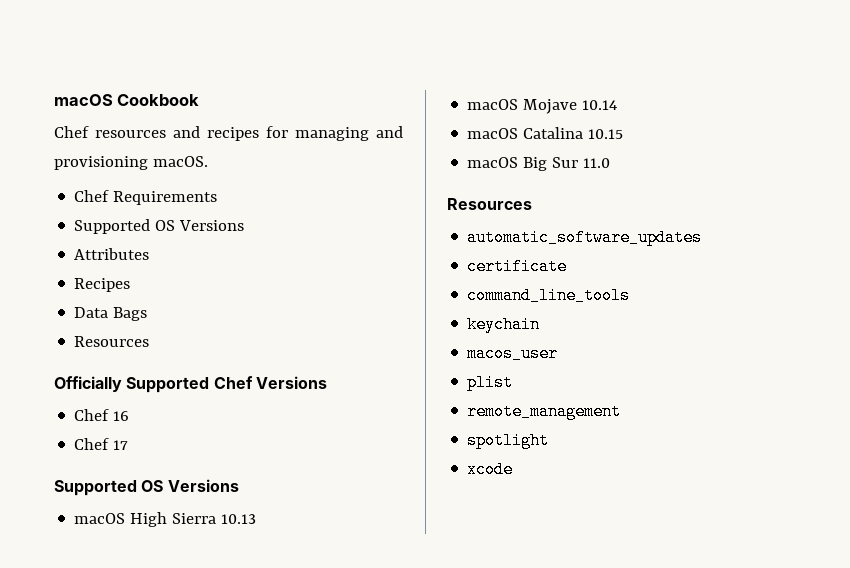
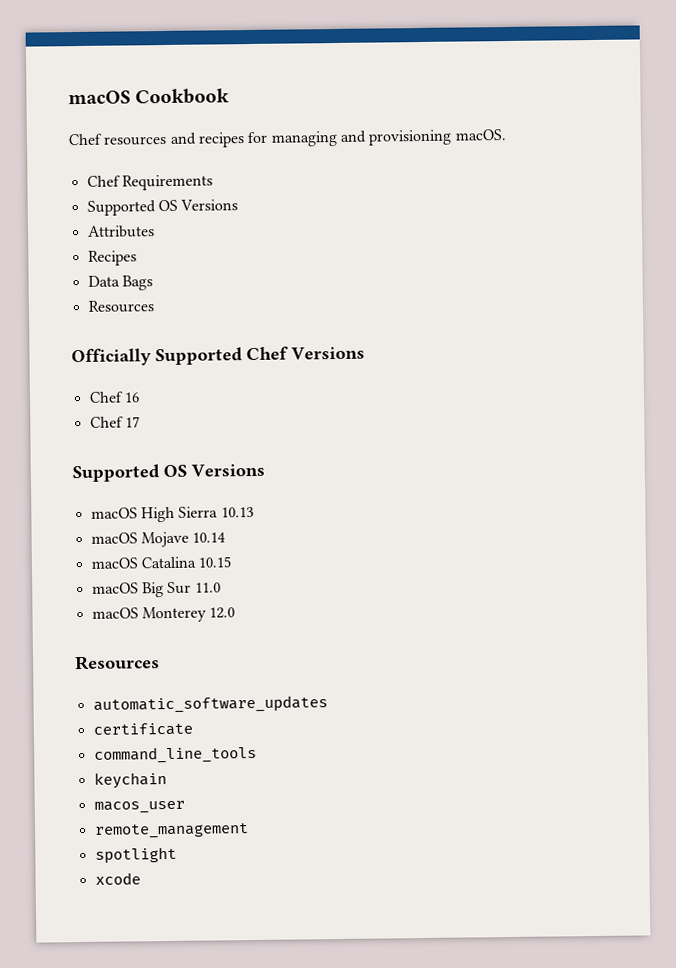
(611, 163) none -> [91,606,236,623] // macOS Monterey 12.0
[467,374,514,391] // plist -> (185, 807) none

